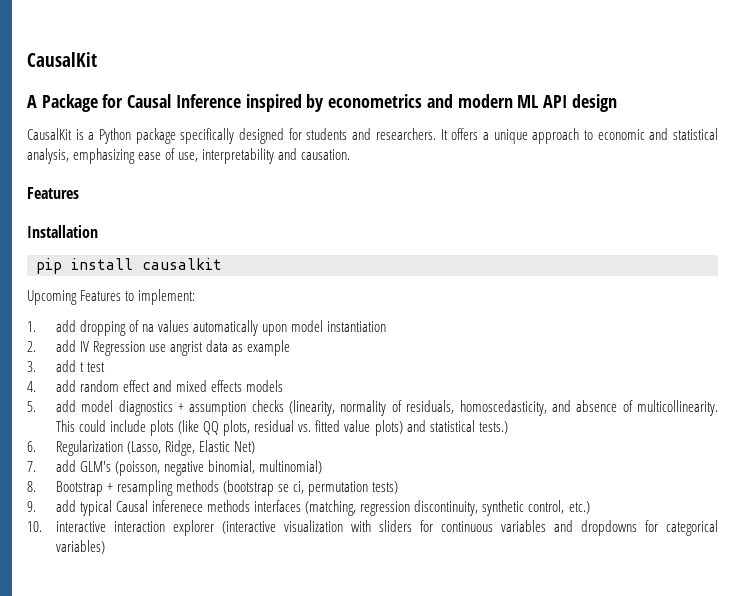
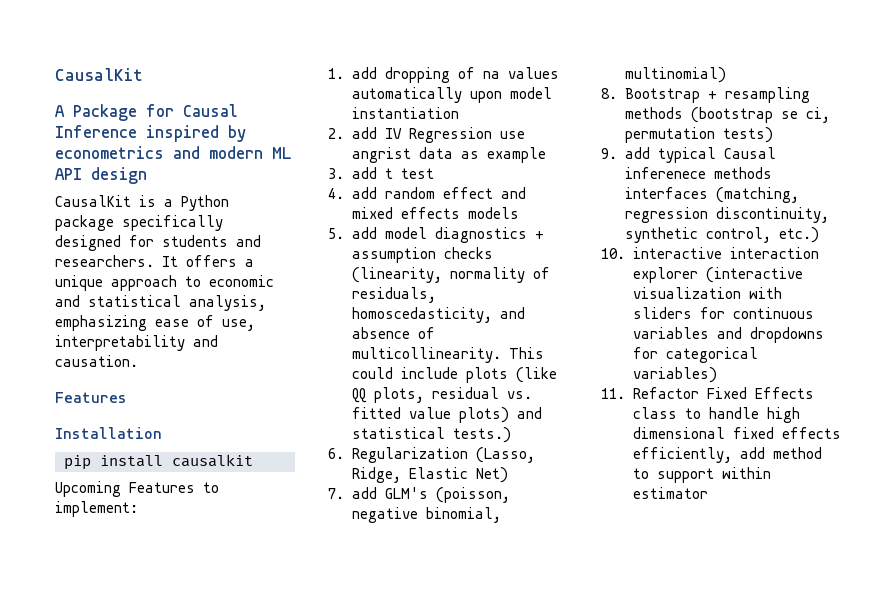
(105, 547) none -> [601,387,814,399] [632,407,800,423] [632,427,841,439] [632,447,822,463] [632,467,771,483] [632,487,708,499] // 11. Refactor Fixed Effects class to handle high dimensional fixed effects efficiently, add method to support within estimator

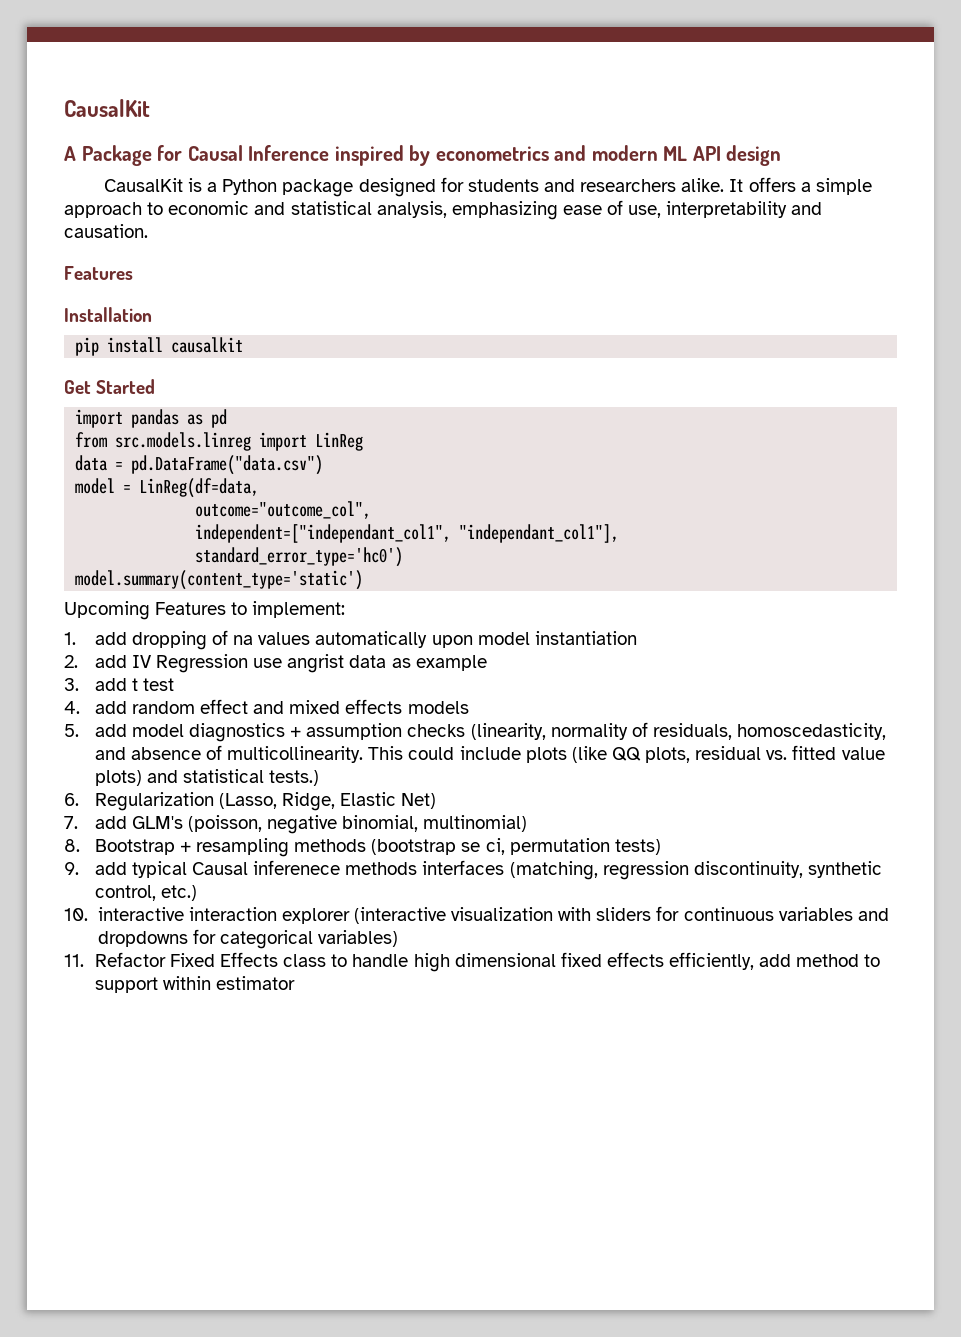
[122,215,223,231] specifically -> (354, 188) none
[55,255,154,267] researchers. -> [580,178,725,192] researchers alike.
[55,275,103,291] unique -> [815,178,872,195] simple
(253, 460) none -> [64,379,156,394] [75,409,228,428] [75,432,364,451] [75,455,324,475] [75,478,260,498] [195,501,372,519] [195,524,620,543] [195,547,404,567] [75,570,364,590] // Get Started // import pandas as pd // from src.models.linreg import LinReg // data = pd.DataFrame("data.csv") // model = LinReg(df=data, // outcome="outcome_col", // independent=["independant_col1", "independant_col1"], // standard_error_type='hc0') // model.summary(content_type='static')

